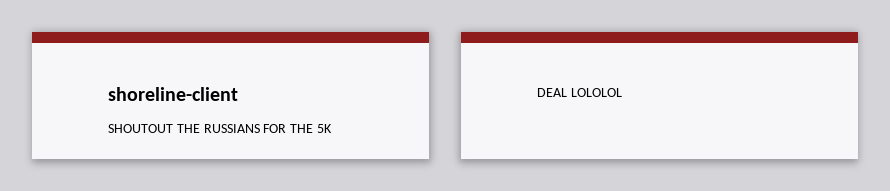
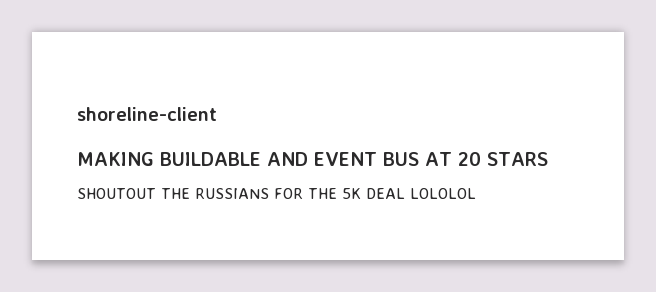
(238, 94) none -> [77,152,548,166] // MAKING BUILDABLE AND EVENT BUS AT 20 STARS

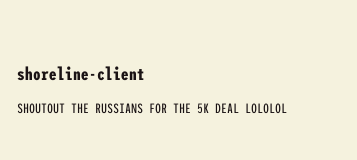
[77,152,548,166] // MAKING BUILDABLE AND EVENT BUS AT 20 STARS -> (145, 73) none

